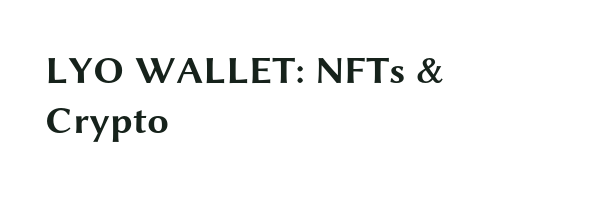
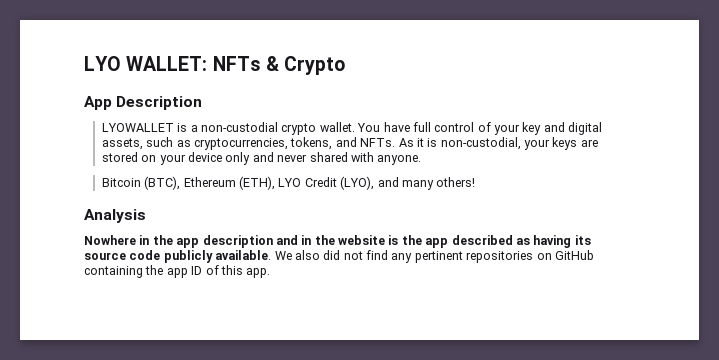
(169, 125) none -> [84,96,203,110] [101,122,603,135] [101,137,598,150] [101,152,422,165] [101,176,476,190] [84,209,146,223] [84,235,591,248] [84,250,594,263] [84,265,271,278] // App Description // LYOWALLET is a non-custodial crypto wallet. You have full control of your key and digital assets, such as cryptocurrencies, tokens, and NFTs. As it is non-custodial, your keys are stored on your device only and never shared with anyone. // Bitcoin (BTC), Ethereum (ETH), LYO Credit (LYO), and many others! // Analysis // Nowhere in the app description and in the website is the app described as having its source code publicly available. We also did not find any pertinent repositories on GitHub containing the app ID of this app.

